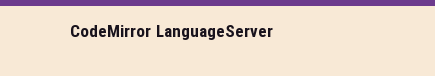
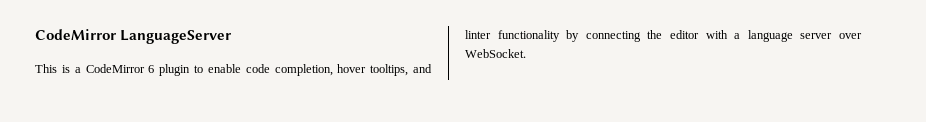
(273, 32) none -> [35,64,432,76] [465,30,862,42] [465,49,526,58] // This is a CodeMirror 6 plugin to enable code completion, hover tooltips, and linter functionality by connecting the editor with a language server over WebSocket.

